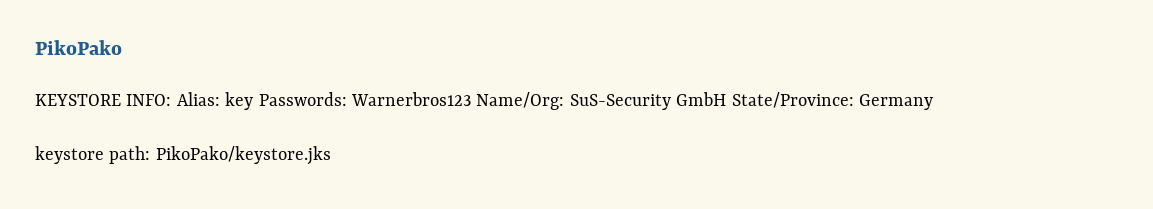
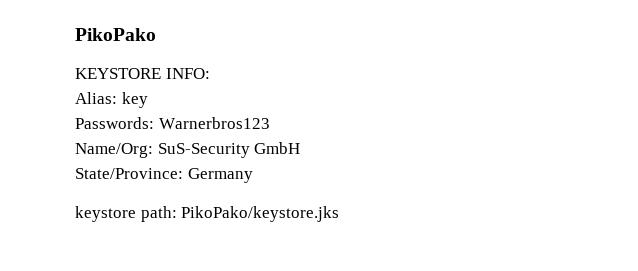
(172, 100) none -> (210, 73) //
(254, 101) none -> (148, 100) //
(471, 99) none -> (270, 123) //
(727, 99) none -> (301, 148) //

